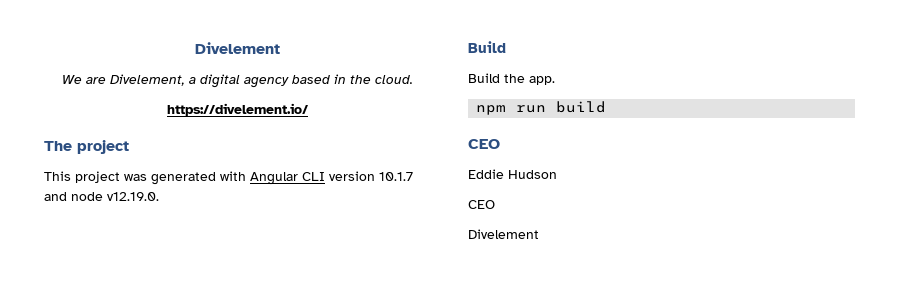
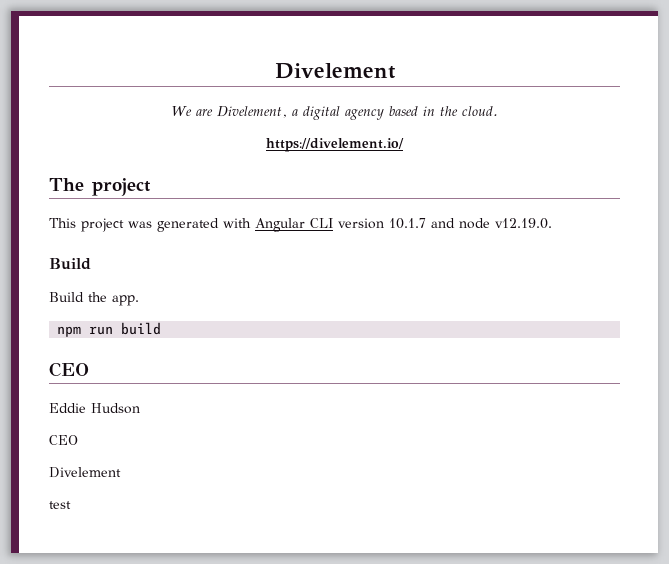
(539, 234) none -> [49,501,71,509] // test

